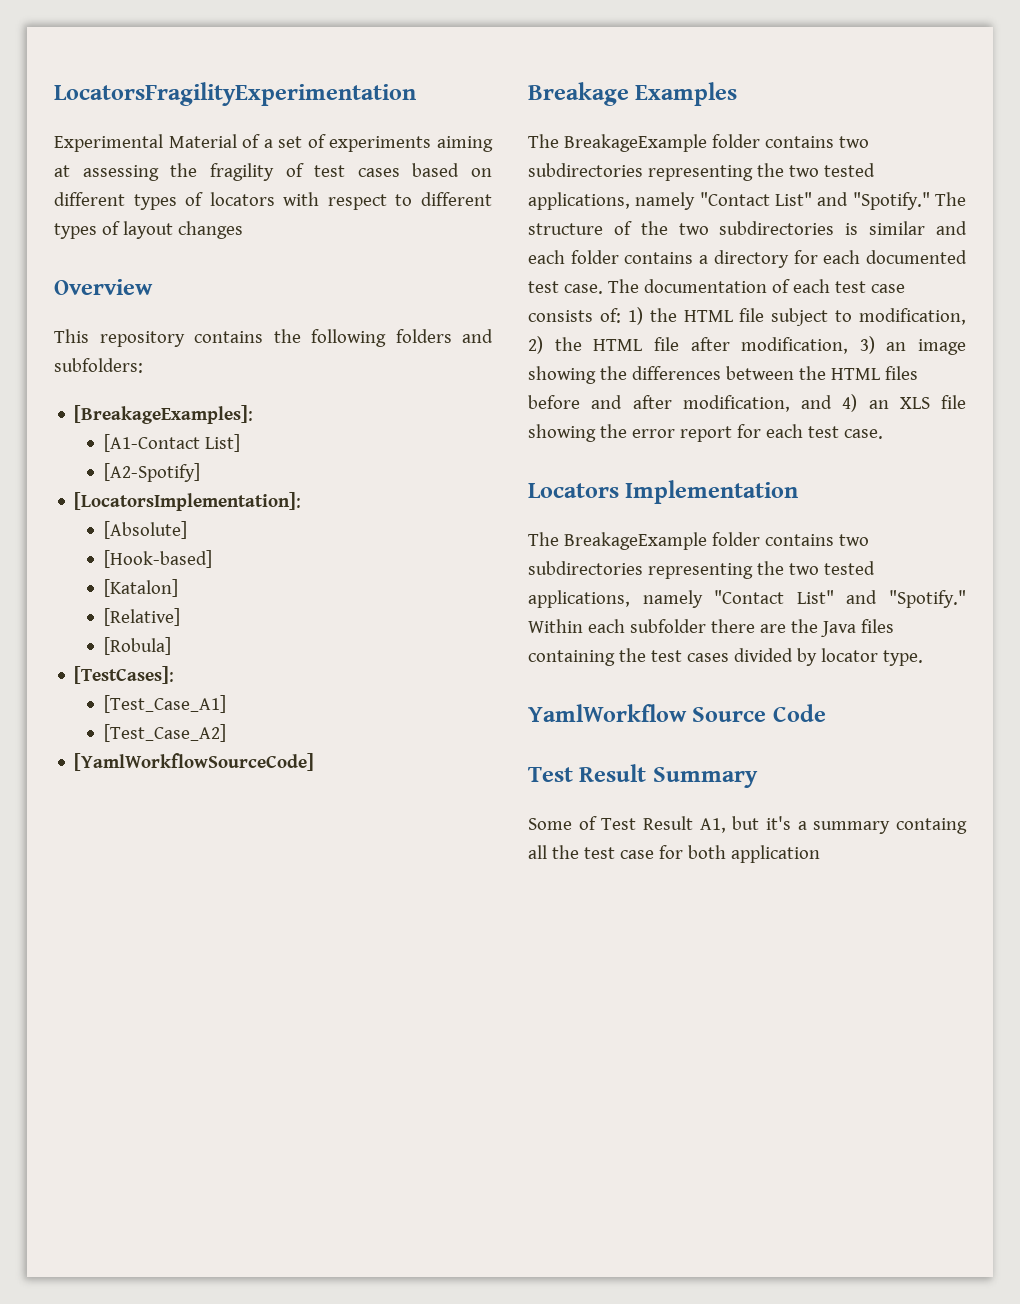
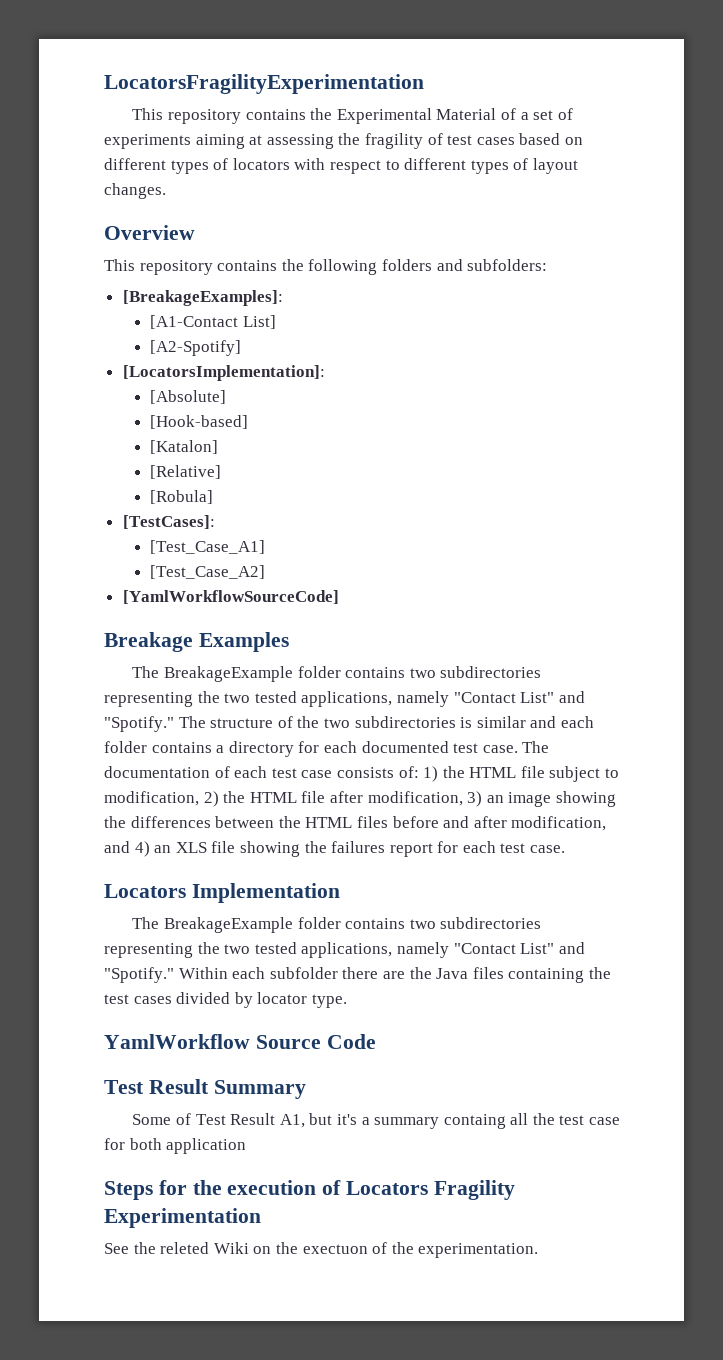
(416, 94) none -> [132,108,333,124] This repository contains the
[177,221,243,239] changes -> [104,183,166,199] changes.
[631,429,675,438] error -> [331,841,386,853] failures
(820, 854) none -> [104,1180,515,1200] [104,1208,261,1228] [104,1242,539,1258] // Steps for the execution of Locators Fragility Experimentation // See the releted Wiki on the exectuon of the experimentation.

